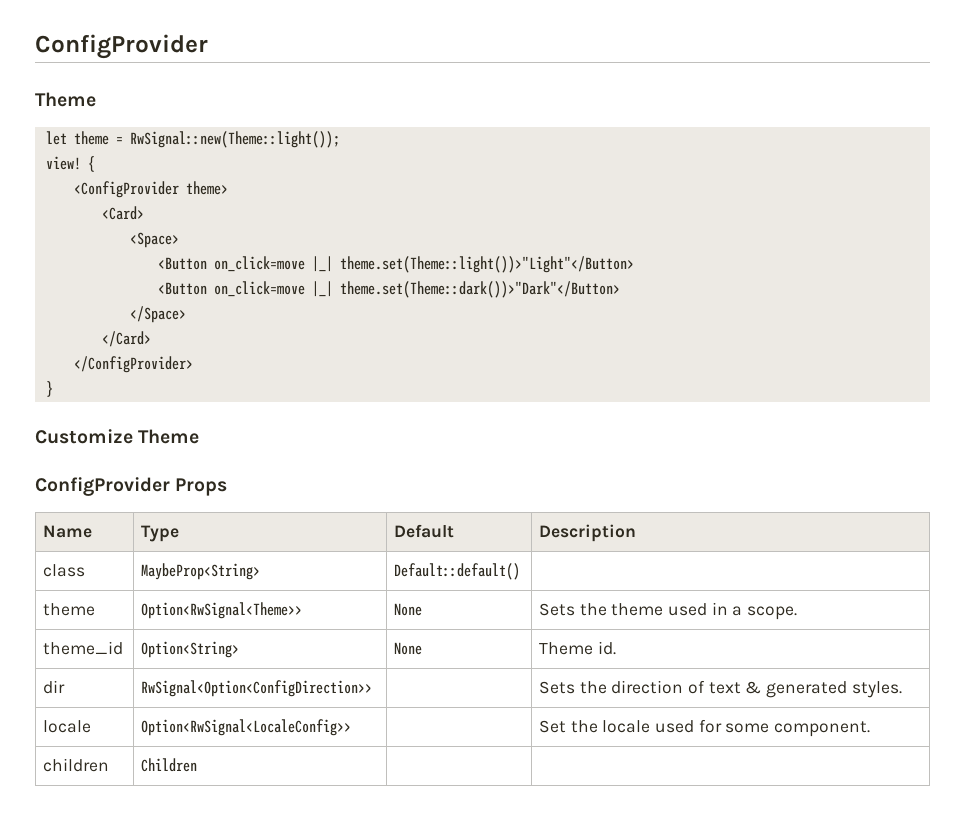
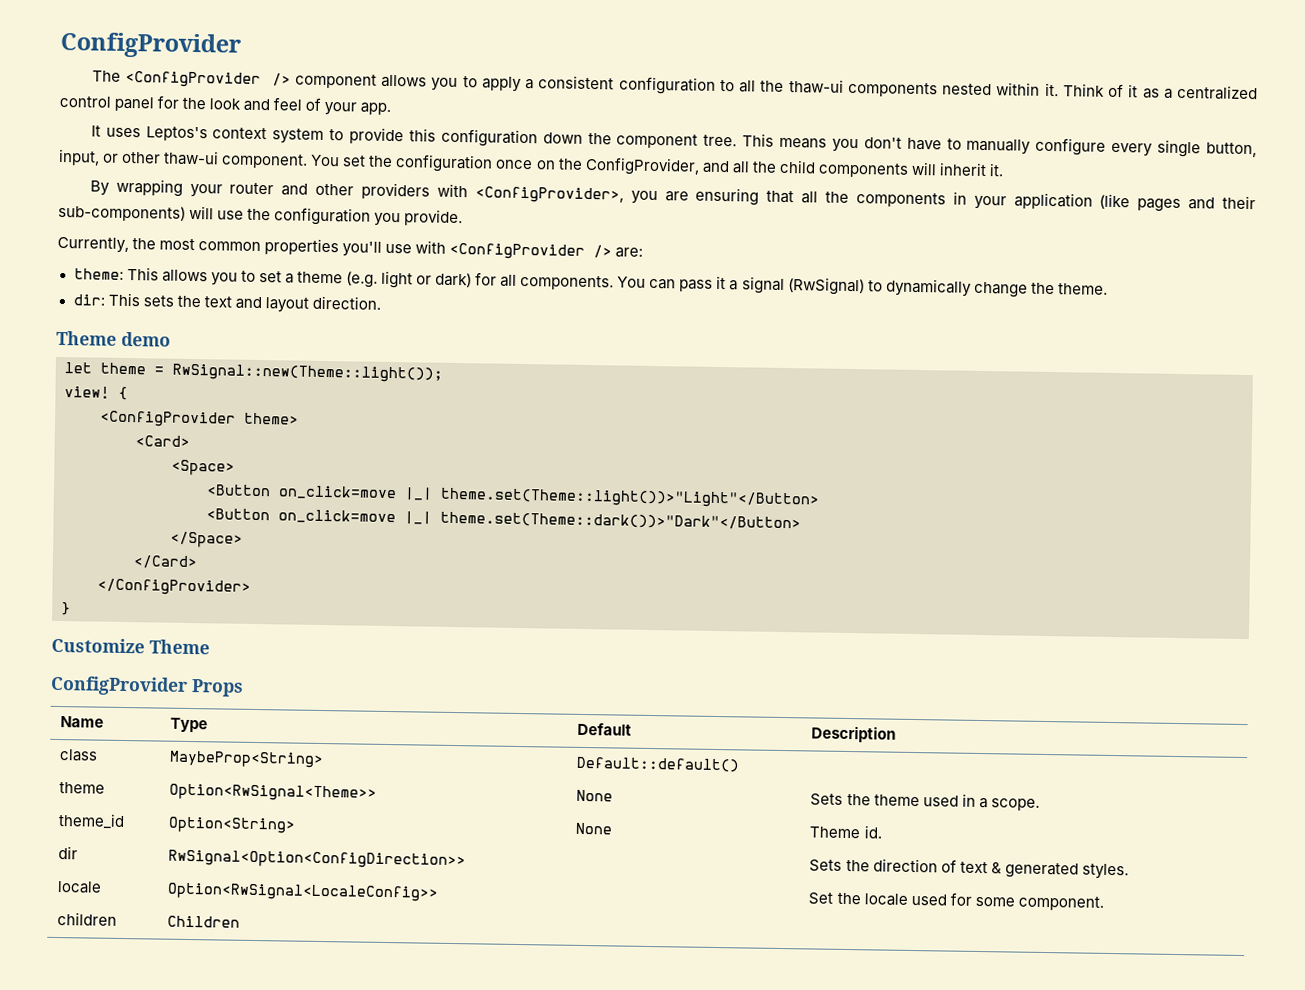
[35,34,208,59] [35,92,96,107] ConfigProvider // Theme -> [60,31,241,59] [91,70,1258,101] [59,95,392,116] [90,125,1257,158] [58,148,1004,178] [89,178,1257,212] [58,204,464,227] [57,236,644,260] [73,266,1108,298] [72,292,381,313] [56,330,171,347] ConfigProvider // The <ConfigProvider /> component allows you to apply a consistent configuration to all the thaw-ui components nested within it. Think of it as a centralized control panel for the look and feel of your app. // It uses Leptos's context system to provide this configuration down the component tree. This means you don't have to manually configure every single button, input, or other thaw-ui component. You set the configuration once on the ConfigProvider, and all the child components will inherit it. // By wrapping your router and other providers with <ConfigProvider>, you are ensuring that all the components in your application (like pages and their sub-components) will use the configuration you provide. // Currently, the most common properties you'll use with <ConfigProvider /> are: // theme: This allows you to set a theme (e.g. light or dark) for all components. You can pass it a signal (RwSignal) to dynamically change the theme. // dir: This sets the text and layout direction. // Theme demo

